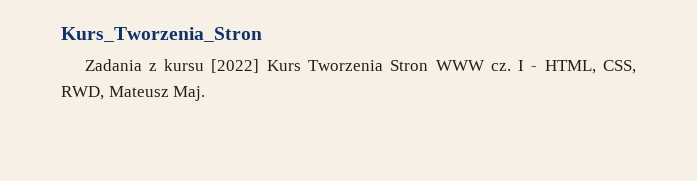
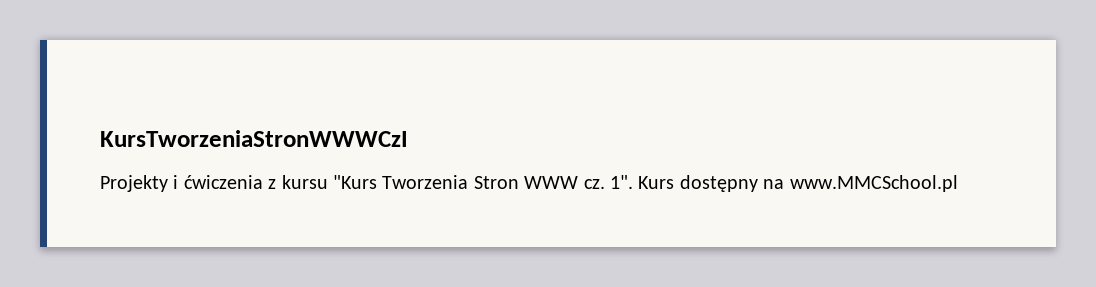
[61,27,262,42] [84,59,636,74] [61,86,206,101] Kurs_Tworzenia_Stron // Zadania z kursu [2022] Kurs Tworzenia Stron WWW cz. I - HTML, CSS, RWD, Mateusz Maj. -> [100,130,408,147] [100,175,958,192] KursTworzeniaStronWWWCzI // Projekty i ćwiczenia z kursu "Kurs Tworzenia Stron WWW cz. 1". Kurs dostępny na www.MMCSchool.pl

